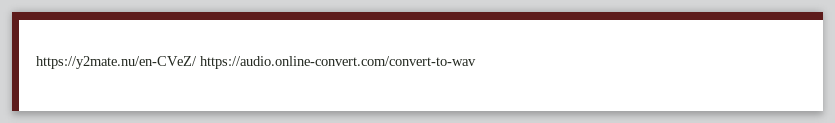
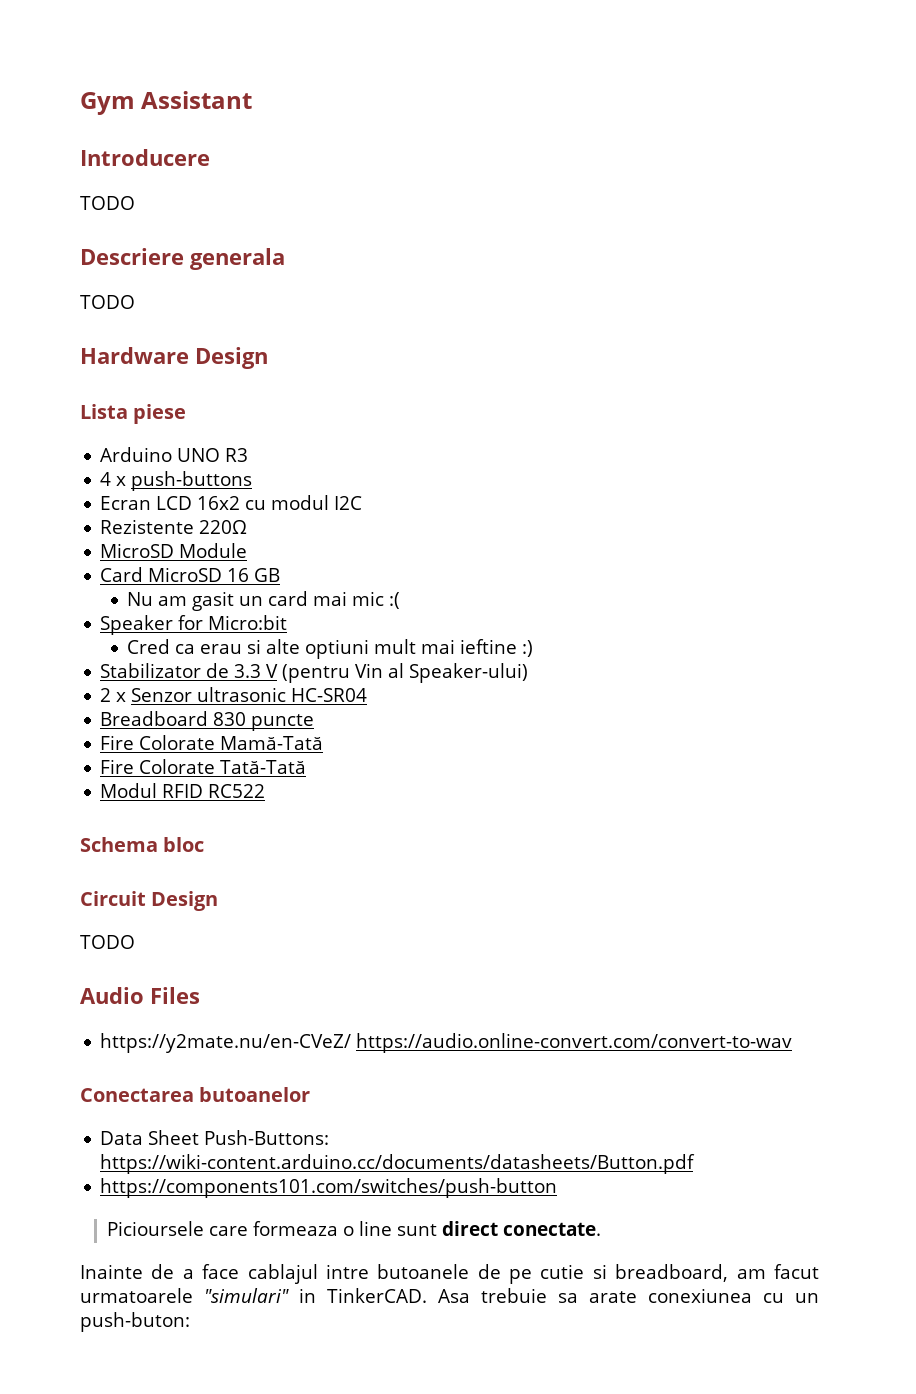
[36,56,476,69] https://y2mate.nu/en-CVeZ/ https://audio.online-convert.com/convert-to-wav -> [80,91,253,115] [80,149,210,166] [80,196,135,210] [80,248,285,270] [80,295,135,309] [80,347,268,369] [80,404,187,424] [100,447,249,462] [100,471,253,491] [100,495,363,510] [100,519,248,534] [100,543,248,558] [100,567,281,582] [127,591,401,611] [100,615,288,635] [127,639,534,659] [100,663,529,683] [100,687,368,702] [100,711,315,731] [100,735,324,750] [100,759,307,774] [100,783,266,798] [80,837,205,852] [80,891,219,911] [80,935,135,949] [80,987,200,1004] [100,1033,793,1053] [80,1087,311,1102] [100,1130,330,1145] [100,1154,696,1174] [100,1178,558,1198] [106,1221,601,1236] [80,1264,819,1284] [80,1288,819,1303] [80,1312,190,1332] Gym Assistant // Introducere // TODO // Descriere generala // TODO // Hardware Design // Lista piese // Arduino UNO R3 // 4 x push-buttons // Ecran LCD 16x2 cu modul I2C // Rezistente 220Ω // MicroSD Module // Card MicroSD 16 GB // Nu am gasit un card mai mic :( // Speaker for Micro:bit // Cred ca erau si alte optiuni mult mai ieftine :) // Stabilizator de 3.3 V (pentru Vin al Speaker-ului) // 2 x Senzor ultrasonic HC-SR04 // Breadboard 830 puncte // Fire Colorate Mamă-Tată // Fire Colorate Tată-Tată // Modul RFID RC522 // Schema bloc // Circuit Design // TODO // Audio Files // https://y2mate.nu/en-CVeZ/ https://audio.online-convert.com/convert-to-wav // Conectarea butoanelor // Data Sheet Push-Buttons: https://wiki-content.arduino.cc/documents/datasheets/Button.pdf // https://components101.com/switches/push-button // Picioursele care formeaza o line sunt direct conectate. // Inainte de a face cablajul intre butoanele de pe cutie si breadboard, am facut urmatoarele "simulari" in TinkerCAD. Asa trebuie sa arate conexiunea cu un push-buton:

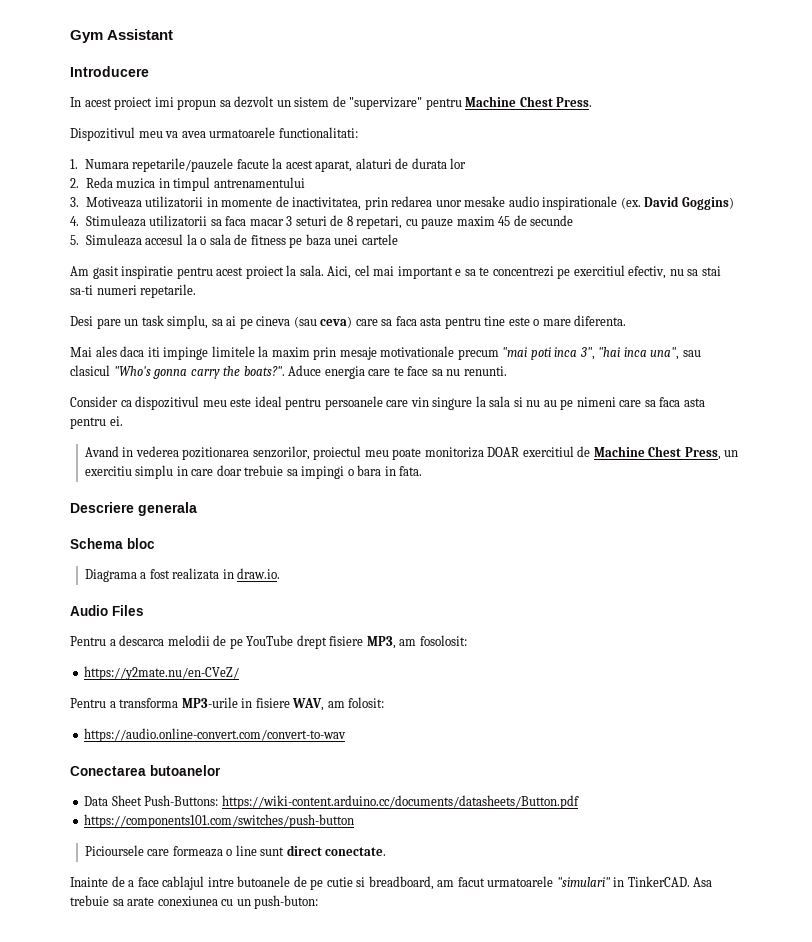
[80,196,135,210] [80,248,285,270] [80,295,135,309] [80,347,268,369] [80,404,187,424] [100,447,249,462] [100,471,253,491] [100,495,363,510] [100,519,248,534] [100,543,248,558] [100,567,281,582] [127,591,401,611] [100,615,288,635] [127,639,534,659] [100,663,529,683] [100,687,368,702] [100,711,315,731] [100,735,324,750] [100,759,307,774] [100,783,266,798] [80,837,205,852] [80,891,219,911] [80,935,135,949] [80,987,200,1004] [100,1033,352,1053] TODO // Descriere generala // TODO // Hardware Design // Lista piese // Arduino UNO R3 // 4 x push-buttons // Ecran LCD 16x2 cu modul I2C // Rezistente 220Ω // MicroSD Module // Card MicroSD 16 GB // Nu am gasit un card mai mic :( // Speaker for Micro:bit // Cred ca erau si alte optiuni mult mai ieftine :) // Stabilizator de 3.3 V (pentru Vin al Speaker-ului) // 2 x Senzor ultrasonic HC-SR04 // Breadboard 830 puncte // Fire Colorate Mamă-Tată // Fire Colorate Tată-Tată // Modul RFID RC522 // Schema bloc // Circuit Design // TODO // Audio Files // https://y2mate.nu/en-CVeZ/ -> [70,96,593,110] [70,127,358,141] [70,158,467,172] [70,177,305,191] [70,196,734,210] [70,215,574,229] [70,234,398,248] [70,265,721,279] [70,284,197,298] [70,315,627,329] [70,346,701,360] [70,365,507,379] [70,396,705,410] [70,416,123,429] [84,446,739,460] [84,465,423,479] [70,502,197,516] [70,538,155,549] [84,568,281,582] [70,605,144,616] [70,635,467,649] [84,666,240,680] [70,697,385,711] In acest proiect imi propun sa dezvolt un sistem de "supervizare" pentru Machine Chest Press. // Dispozitivul meu va avea urmatoarele functionalitati: // 1. Numara repetarile/pauzele facute la acest aparat, alaturi de durata lor // 2. Reda muzica in timpul antrenamentului // 3. Motiveaza utilizatorii in momente de inactivitatea, prin redarea unor mesake audio inspirationale (ex. David Goggins) // 4. Stimuleaza utilizatorii sa faca macar 3 seturi de 8 repetari, cu pauze maxim 45 de secunde // 5. Simuleaza accesul la o sala de fitness pe baza unei cartele // Am gasit inspiratie pentru acest proiect la sala. Aici, cel mai important e sa te concentrezi pe exercitiul efectiv, nu sa stai sa-ti numeri repetarile. // Desi pare un task simplu, sa ai pe cineva (sau ceva) care sa faca asta pentru tine este o mare diferenta. // Mai ales daca iti impinge limitele la maxim prin mesaje motivationale precum "mai poti inca 3", "hai inca una", sau clasicul "Who's gonna carry the boats?". Aduce energia care te face sa nu renunti. // Consider ca dispozitivul meu este ideal pentru persoanele care vin singure la sala si nu au pe nimeni care sa faca asta pentru ei. // Avand in vederea pozitionarea senzorilor, proiectul meu poate monitoriza DOAR exercitiul de Machine Chest Press, un exercitiu simplu in care doar trebuie sa impingi o bara in fata. // Descriere generala // Schema bloc // Diagrama a fost realizata in draw.io. // Audio Files // Pentru a descarca melodii de pe YouTube drept fisiere MP3, am fosolosit: // https://y2mate.nu/en-CVeZ/ // Pentru a transforma MP3-urile in fisiere WAV, am folosit: //

